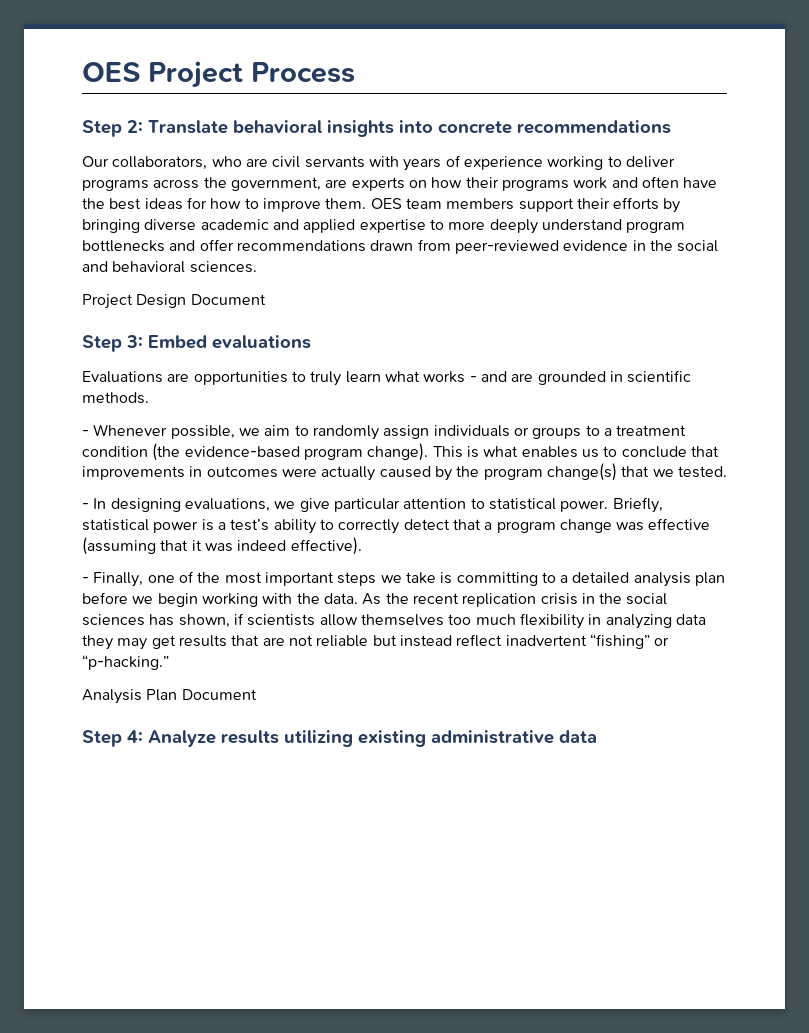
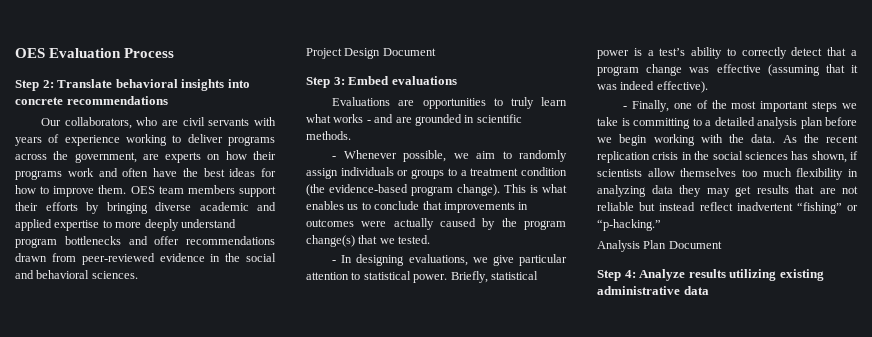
[82,61,243,88] OES Project -> [15,48,122,58] OES Evaluation

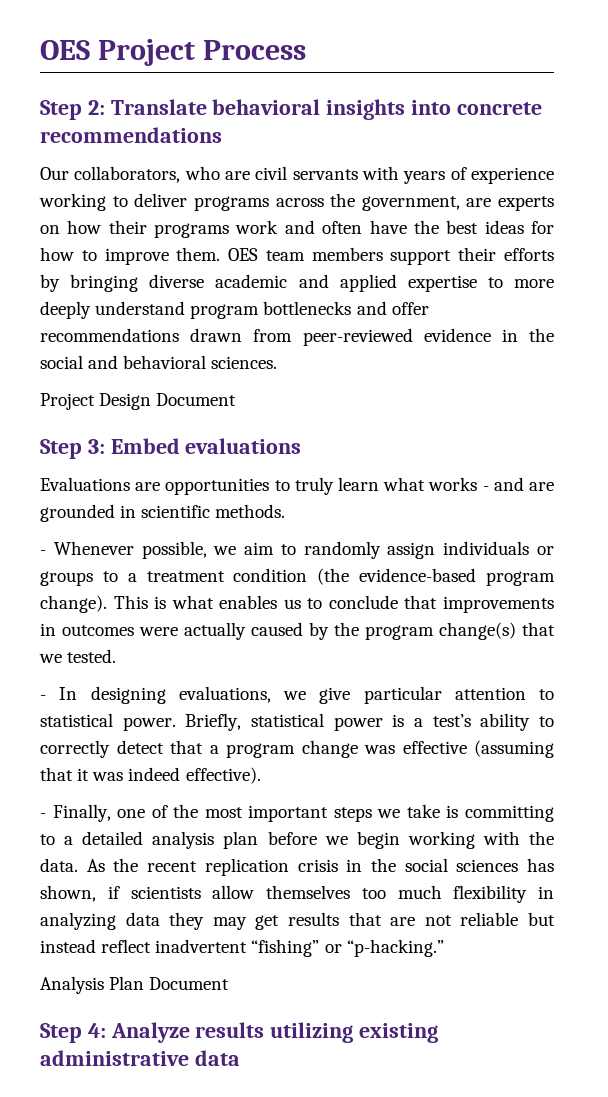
[15,48,122,58] OES Evaluation -> [40,39,196,66] OES Project

